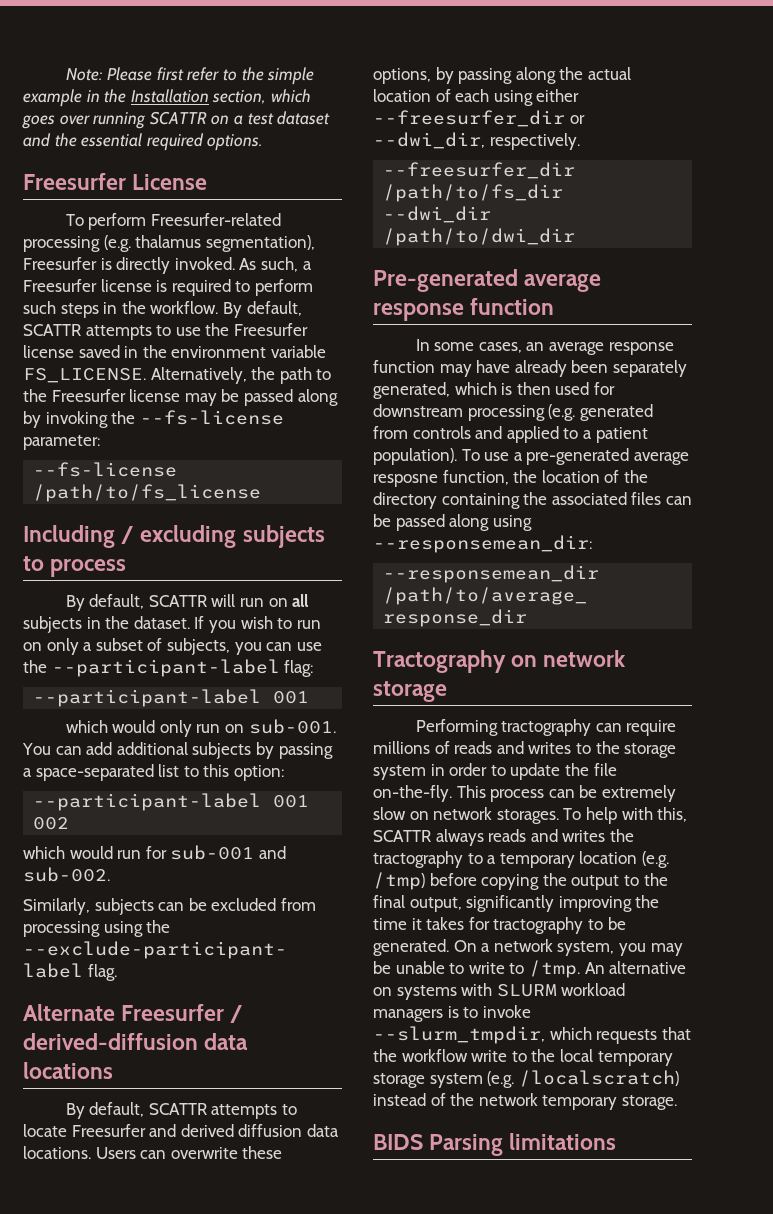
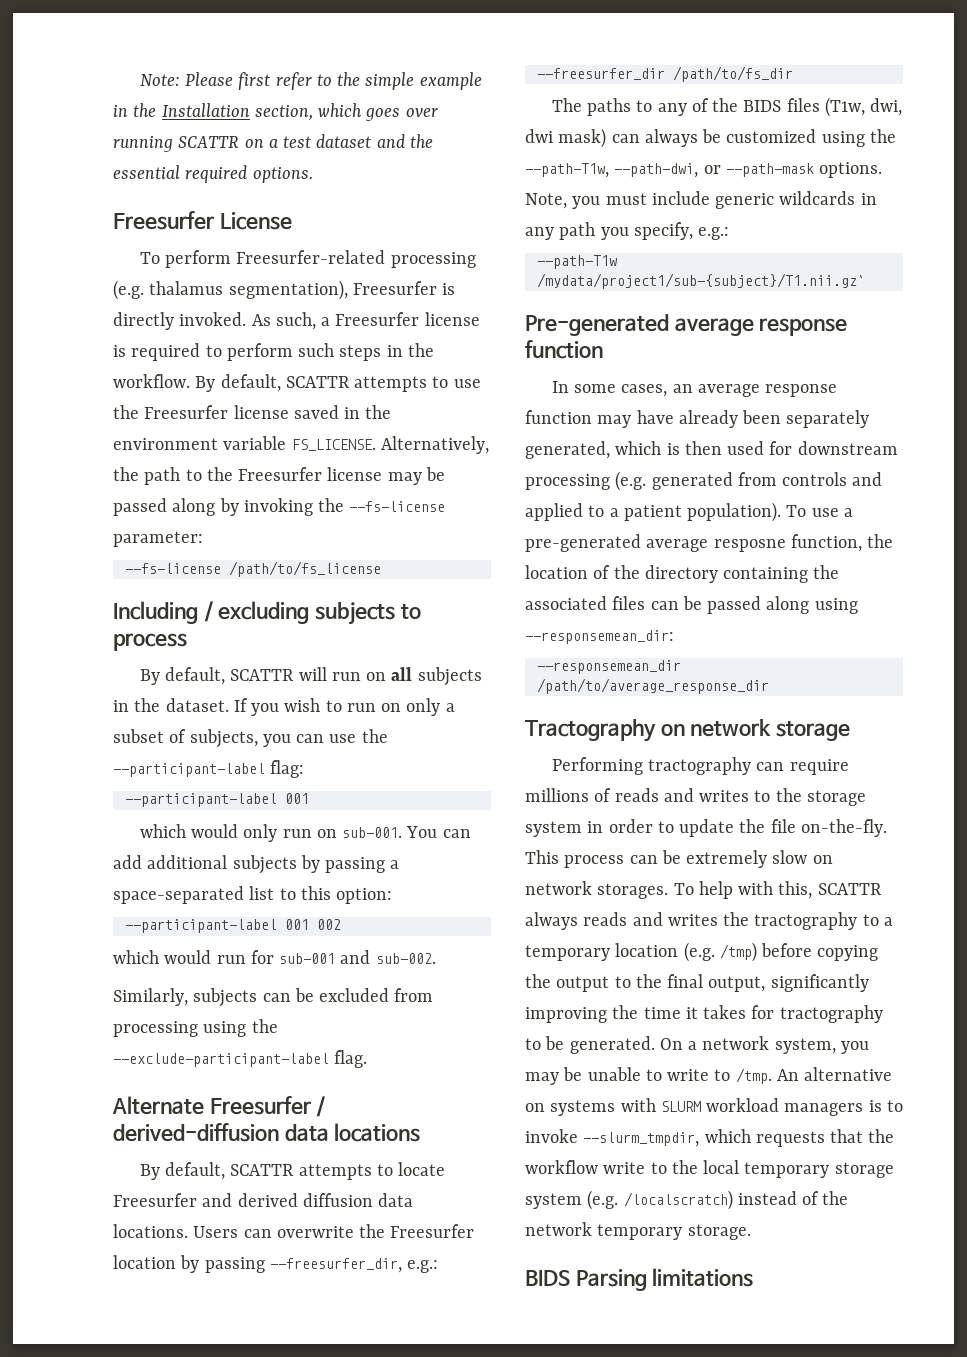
[242,1146,283,1159] [373,67,631,84] [373,89,580,106] [373,110,585,127] [373,132,580,150] [383,162,576,179] [383,184,564,202] [383,206,492,223] [383,228,576,246] these options, by passing along the actual location of each using either --freesurfer_dir or --dwi_dir, respectively. // --freesurfer_dir /path/to/fs_dir --dwi_dir /path/to/dwi_dir -> [359,1224,475,1238] [113,1255,439,1273] [536,66,793,82] [551,97,903,117] [525,128,896,148] [525,162,883,178] [525,191,877,209] [525,222,730,240] [536,255,617,269] [536,273,865,289] the Freesurfer location by passing --freesurfer_dir, e.g.: // --freesurfer_dir /path/to/fs_dir // The paths to any of the BIDS files (T1w, dwi, dwi mask) can always be customized using the --path-T1w, --path-dwi, or --path-mask options. Note, you must include generic wildcards in any path you specify, e.g.: // --path-T1w /mydata/project1/sub-{subject}/T1.nii.gz`

